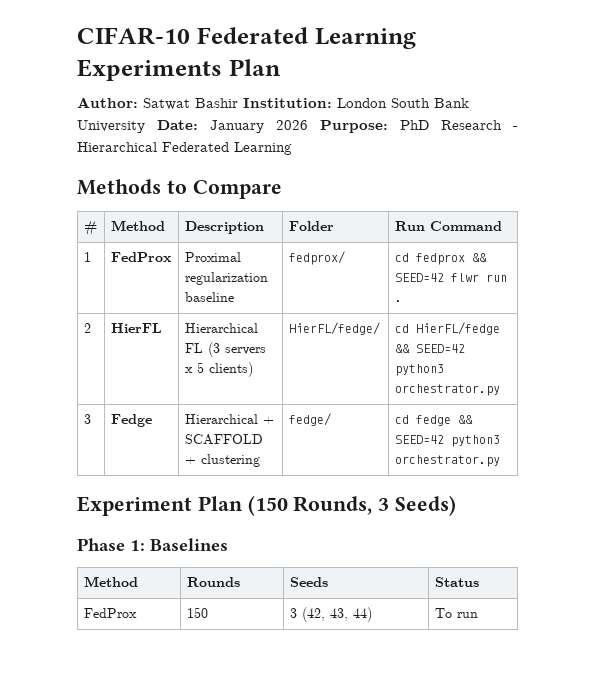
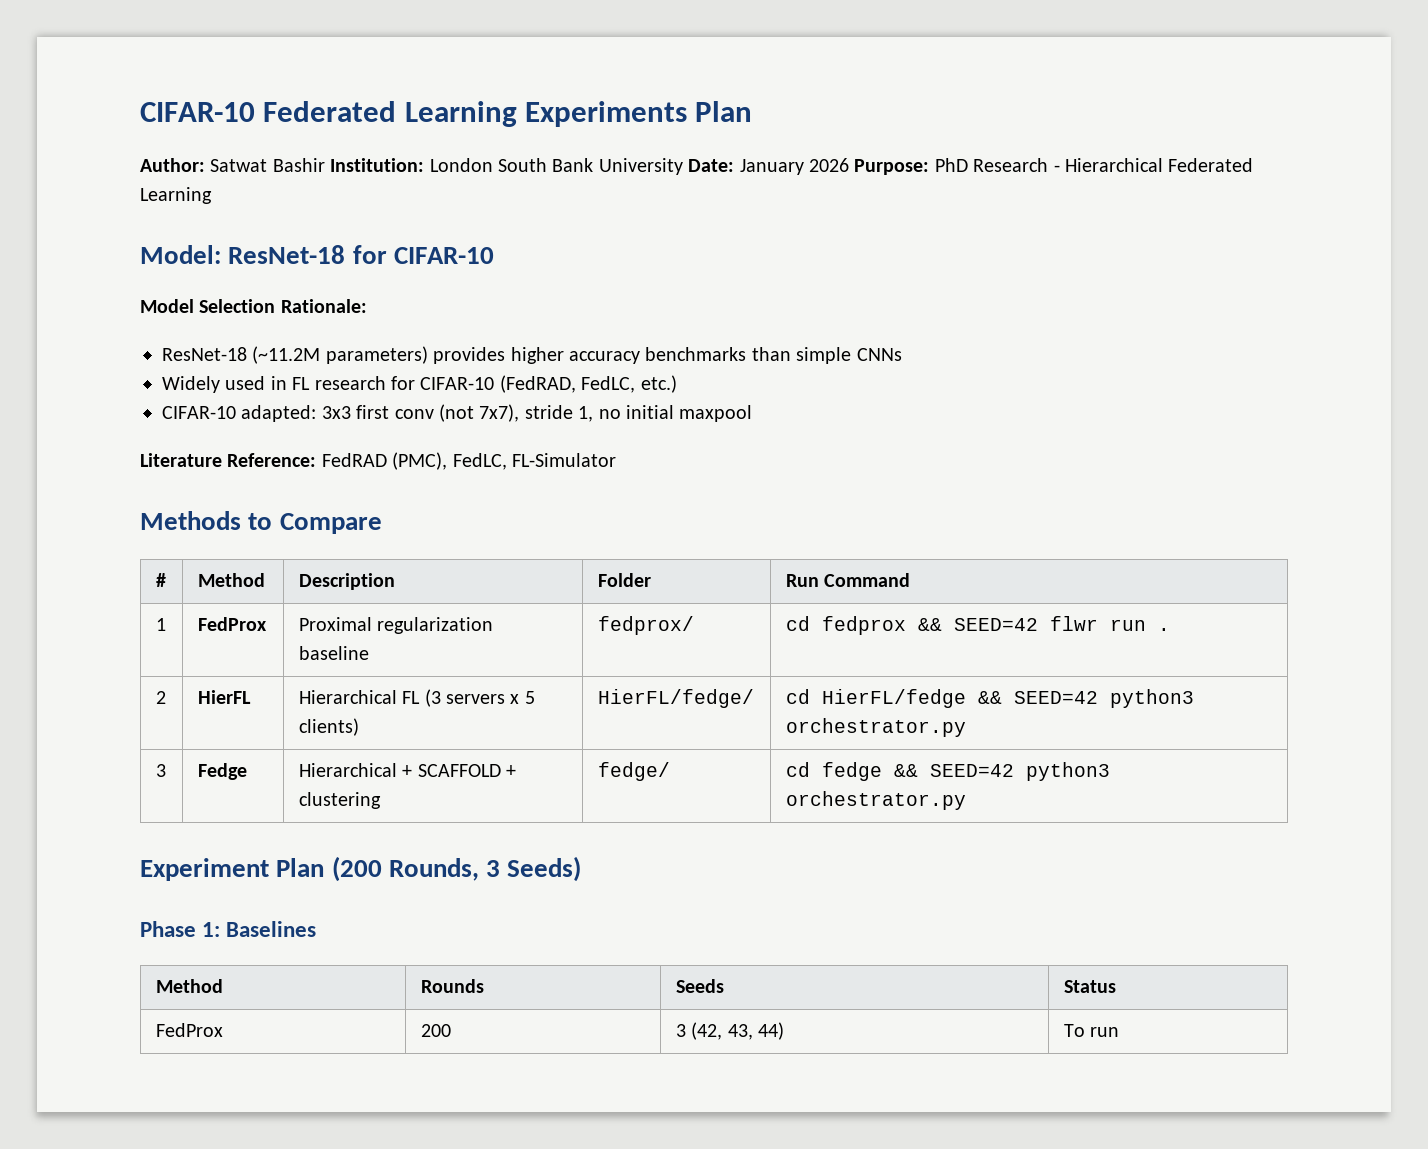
(292, 148) none -> [140,245,494,264] [140,299,367,313] [162,346,902,364] [162,375,677,393] [162,404,753,422] [140,452,616,470] // Model: ResNet-18 for CIFAR-10 // Model Selection Rationale: // ResNet-18 (~11.2M parameters) provides higher accuracy benchmarks than simple CNNs // Widely used in FL research for CIFAR-10 (FedRAD, FedLC, etc.) // CIFAR-10 adapted: 3x3 first conv (not 7x7), stride 1, no initial maxpool // Literature Reference: FedRAD (PMC), FedLC, FL-Simulator
[247,495,288,516] (150 -> [331,856,382,882] (200
[186,607,208,618] 150 -> [420,1024,451,1037] 200

